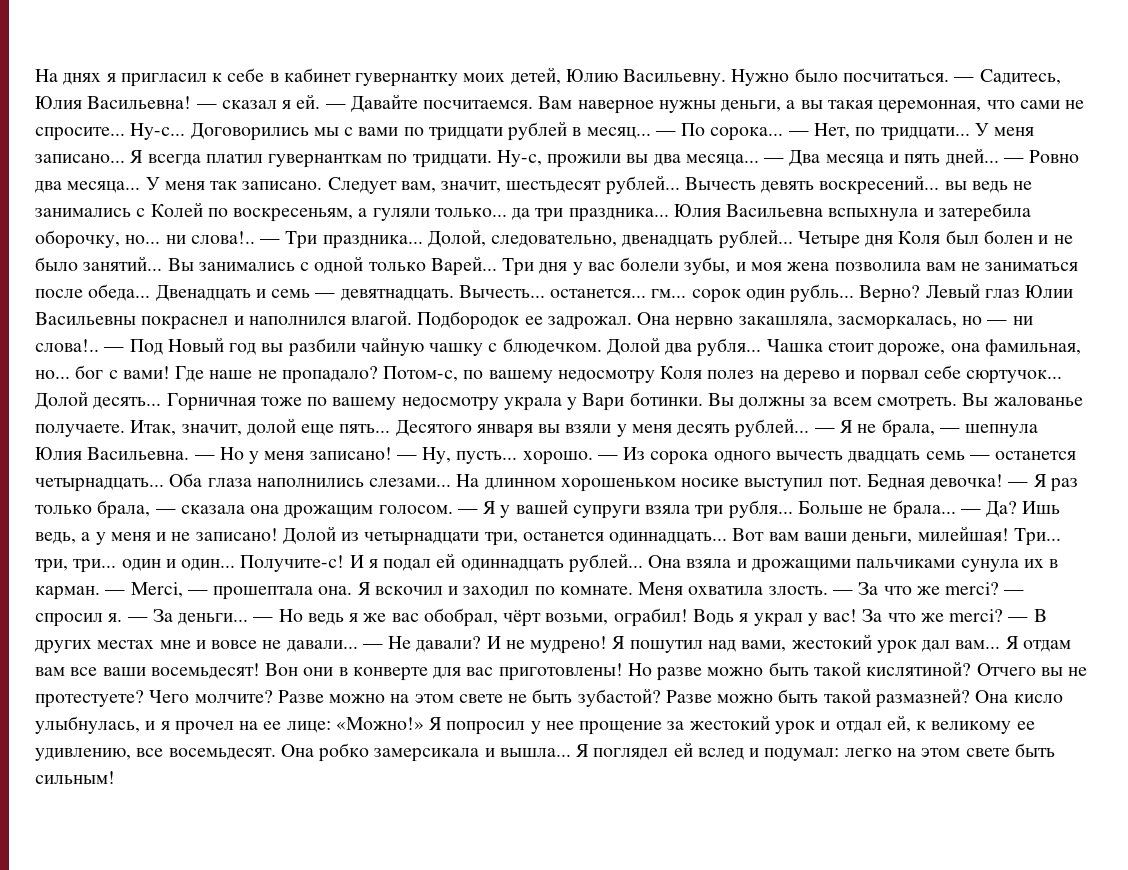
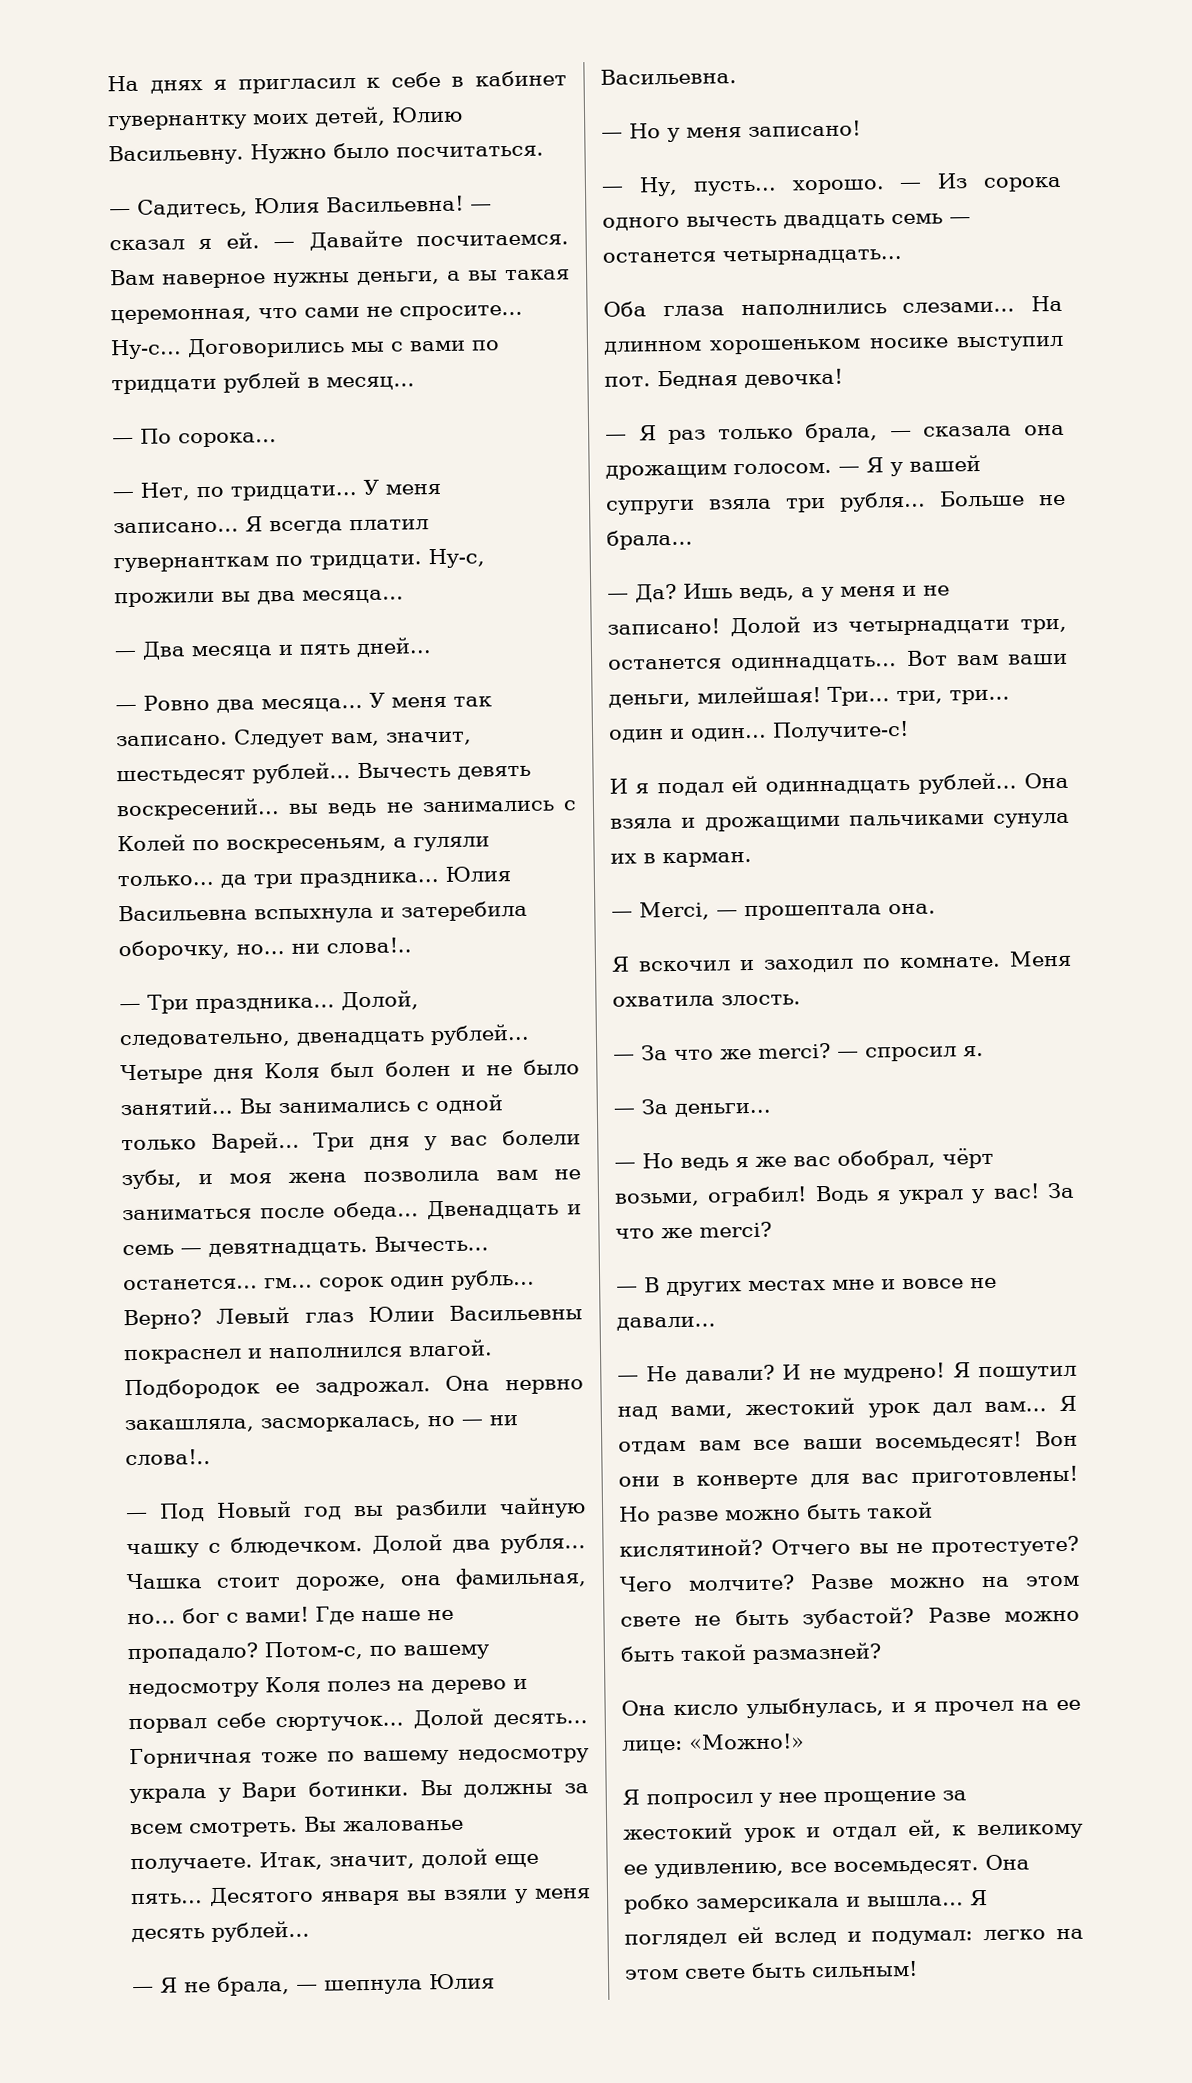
(949, 77) none -> (544, 151) //
(651, 133) none -> (415, 383) //
(784, 134) none -> (277, 440) //
(759, 160) none -> (404, 596) //
(999, 157) none -> (432, 647) //
(255, 237) none -> (412, 945) //
(99, 345) none -> (211, 1457) //
(810, 428) none -> (310, 1931) //
(190, 453) none -> (737, 76) //
(392, 453) none -> (861, 128) //
(164, 485) none -> (902, 257) //
(1004, 482) none -> (843, 378) //
(956, 509) none -> (693, 539) //
(345, 563) none -> (909, 731) //
(100, 593) none -> (752, 859) //
(353, 590) none -> (936, 909) //
(828, 590) none -> (801, 1000) //
(123, 617) none -> (984, 1051) //
(249, 619) none -> (771, 1109) //
(1004, 615) none -> (772, 1229) //
(358, 646) none -> (716, 1323) //
(970, 698) none -> (882, 1653) //
(424, 723) none -> (805, 1741) //

